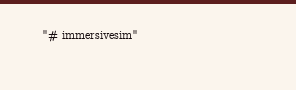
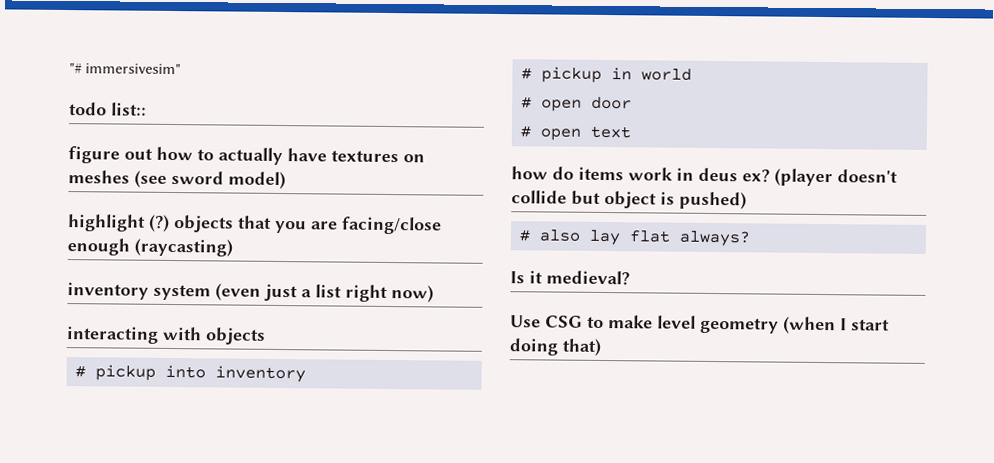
(138, 34) none -> [69,102,147,116] [68,146,425,166] [68,170,286,190] [67,214,442,235] [67,238,233,257] [67,282,434,303] [66,326,266,345] [75,364,307,383] [521,66,693,83] [521,96,633,112] [520,125,632,141] [511,166,898,187] [511,190,747,210] [519,229,752,247] [510,270,630,286] [510,315,890,335] [509,338,602,356] // todo list:: // figure out how to actually have textures on meshes (see sword model) // highlight (?) objects that you are facing/close enough (raycasting) // inventory system (even just a list right now) // interacting with objects // # pickup into inventory // # pickup in world // # open door // # open text // how do items work in deus ex? (player doesn't collide but object is pushed) // # also lay flat always? // Is it medieval? // Use CSG to make level geometry (when I start doing that)

